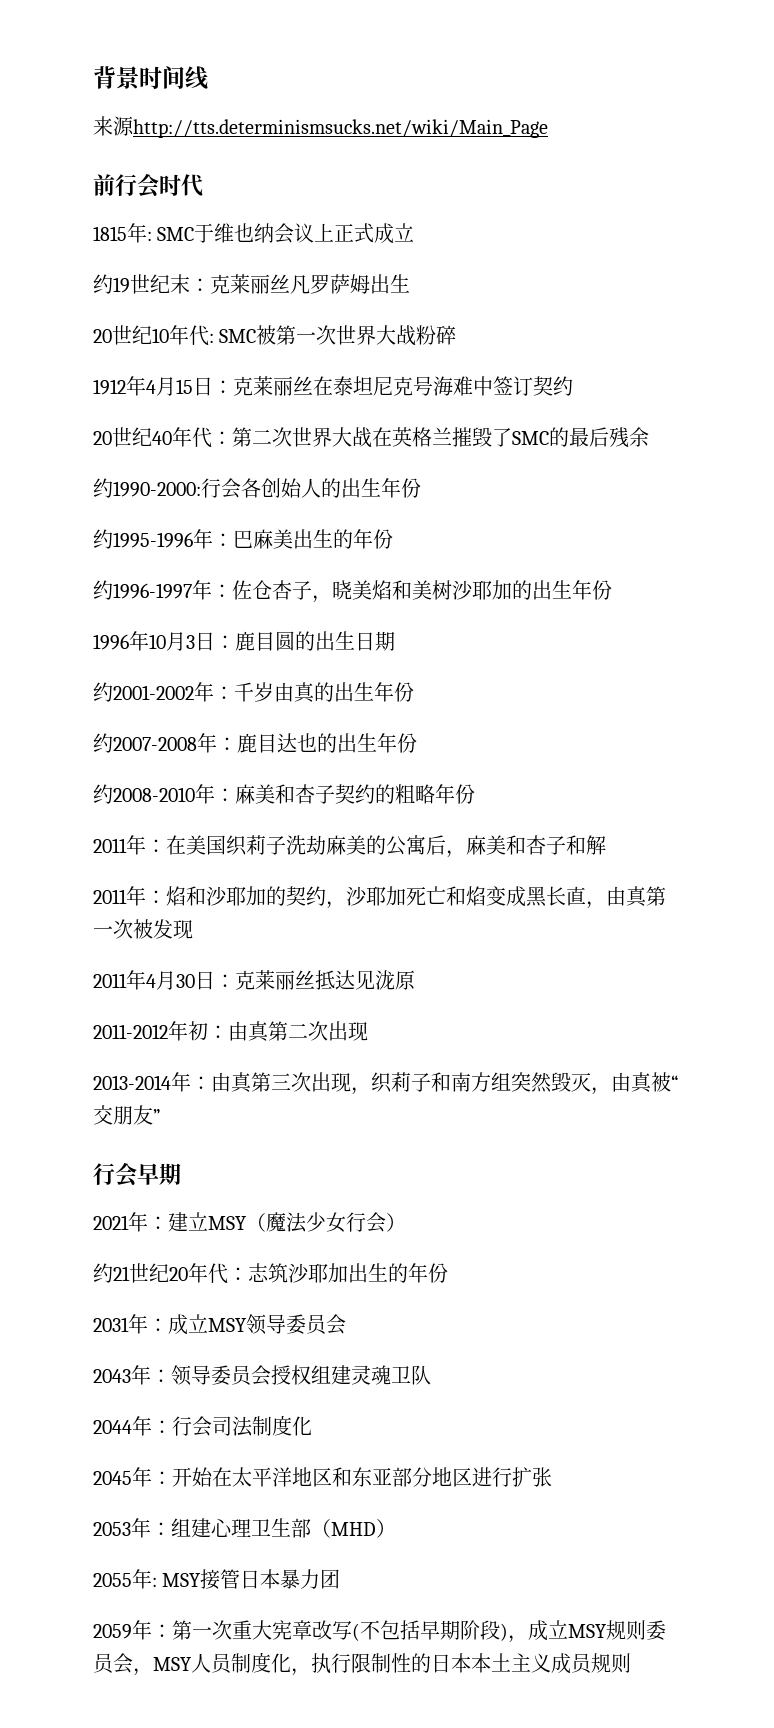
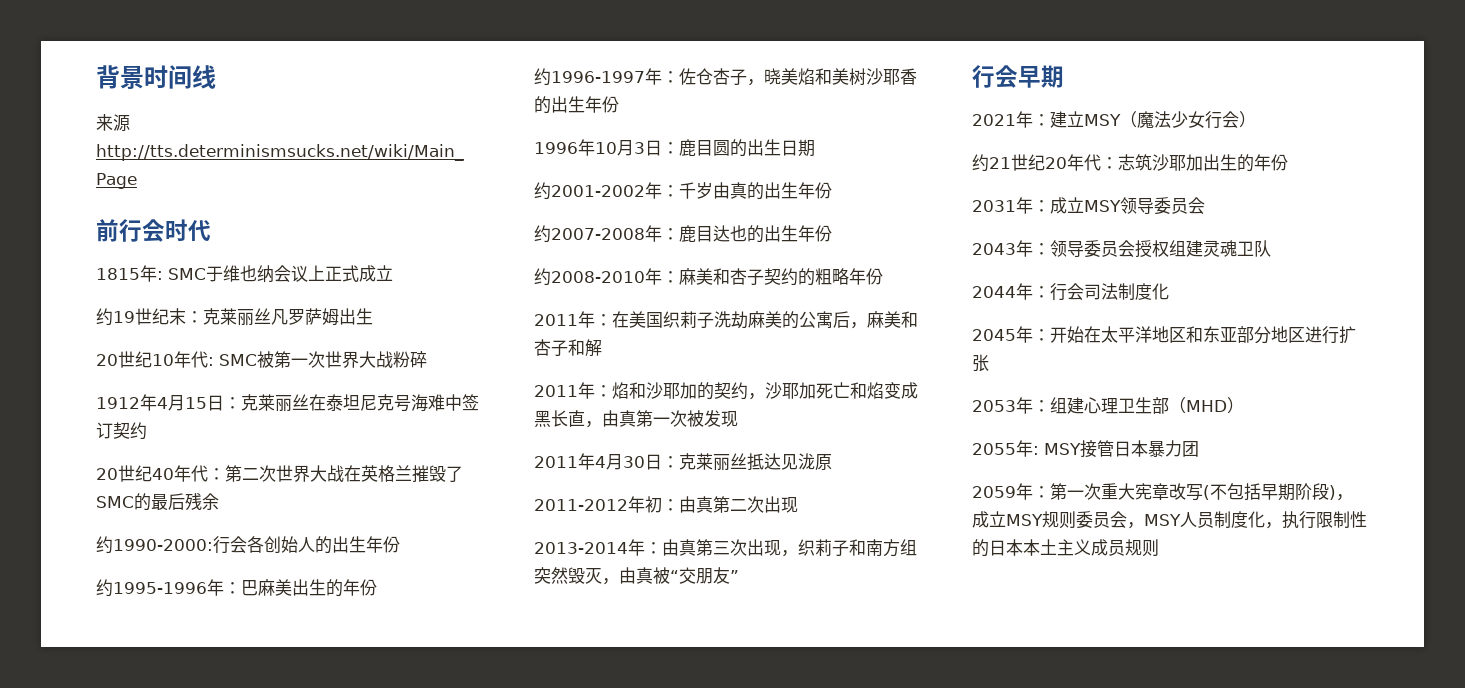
[492,580,512,600] 加 -> [900,68,917,85] 香

